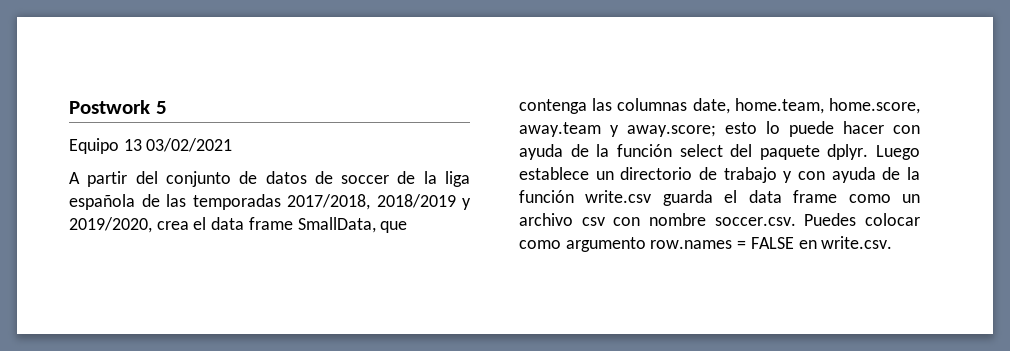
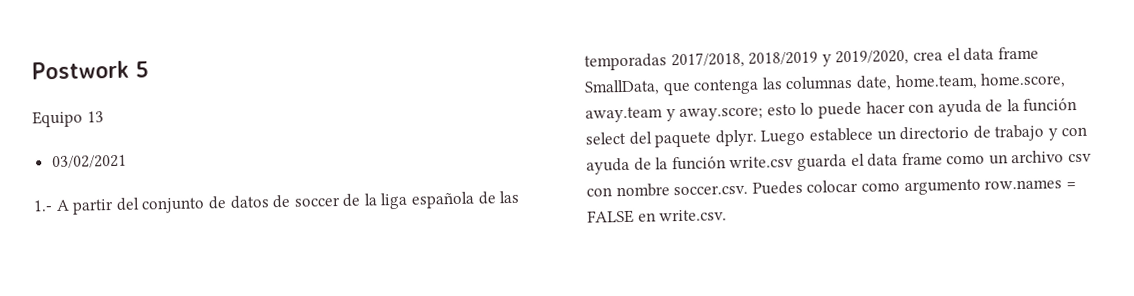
(142, 145) none -> (104, 117) //
(233, 145) none -> [33,200,53,212] 1.-

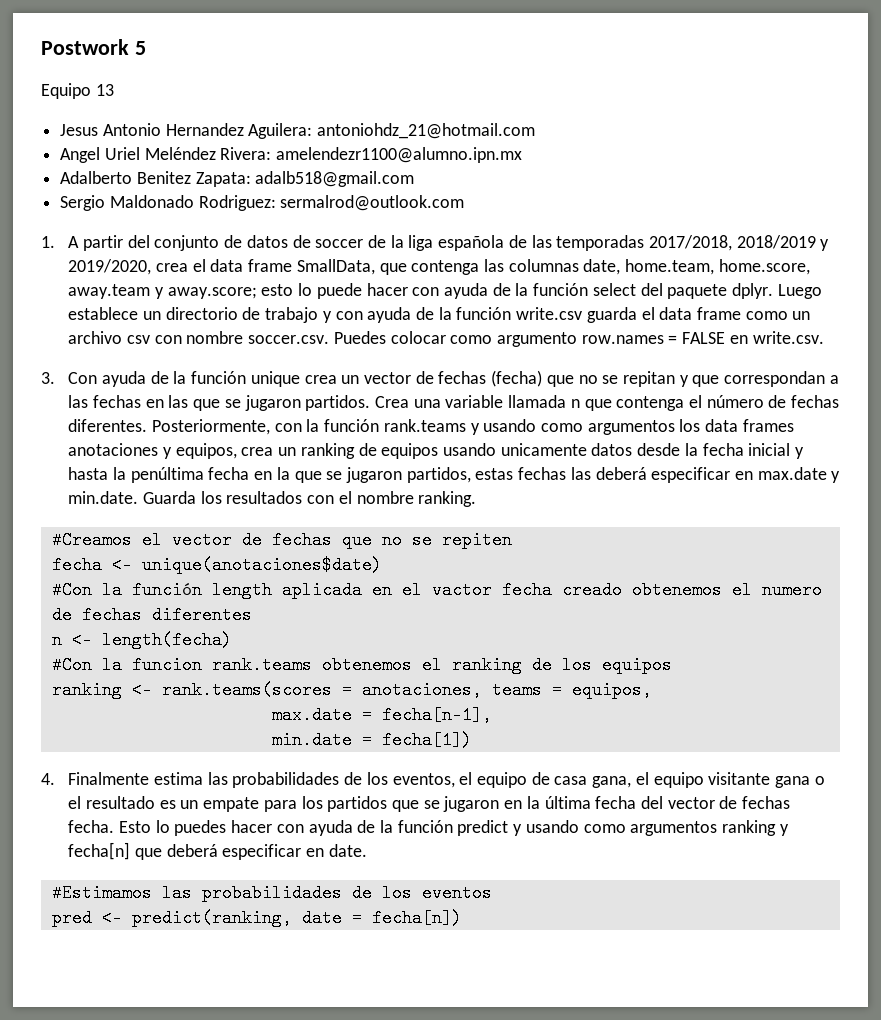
[51,154,127,169] [33,200,53,212] 03/02/2021 // 1.- -> [60,123,536,139] [60,147,523,163] [60,171,415,187] [60,195,465,211] [41,236,55,248] Jesus Antonio Hernandez Aguilera: antoniohdz_21@hotmail.com // Angel Uriel Meléndez Rivera: amelendezr1100@alumno.ipn.mx // Adalberto Benitez Zapata: adalb518@gmail.com // Sergio Maldonado Rodriguez: sermalrod@outlook.com // 1.
(728, 215) none -> [41,370,839,387] [68,395,840,411] [68,419,794,435] [68,443,805,459] [68,467,841,483] [68,491,477,507] [51,531,512,549] [51,556,382,574] [51,581,822,599] [51,606,252,624] [51,631,232,649] [51,656,672,674] [51,681,652,699] [271,706,492,724] [271,731,472,749] [41,772,825,788] [68,796,791,812] [68,820,789,836] [68,842,367,860] [51,884,492,902] [51,909,462,927] // 3. Con ayuda de la función unique crea un vector de fechas (fecha) que no se repitan y que correspondan a las fechas en las que se jugaron partidos. Crea una variable llamada n que contenga el número de fechas diferentes. Posteriormente, con la función rank.teams y usando como argumentos los data frames anotaciones y equipos, crea un ranking de equipos usando unicamente datos desde la fecha inicial y hasta la penúltima fecha en la que se jugaron partidos, estas fechas las deberá especificar en max.date y min.date. Guarda los resultados con el nombre ranking. // #Creamos el vector de fechas que no se repiten // fecha <- unique(anotaciones$date) // #Con la función length aplicada en el vactor fecha creado obtenemos el numero de fechas diferentes // n <- length(fecha) // #Con la funcion rank.teams obtenemos el ranking de los equipos // ranking <- rank.teams(scores = anotaciones, teams = equipos, // max.date = fecha[n-1], // min.date = fecha[1]) // 4. Finalmente estima las probabilidades de los eventos, el equipo de casa gana, el equipo visitante gana o el resultado es un empate para los partidos que se jugaron en la última fecha del vector de fechas fecha. Esto lo puedes hacer con ayuda de la función predict y usando como argumentos ranking y fecha[n] que deberá especificar en date. // #Estimamos las probabilidades de los eventos // pred <- predict(ranking, date = fecha[n])

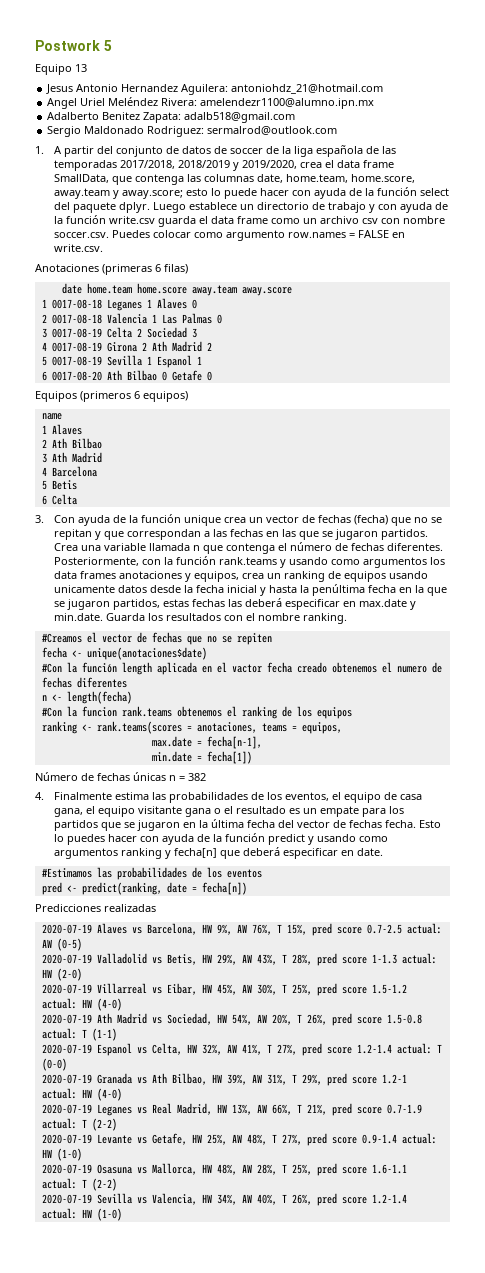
(824, 337) none -> [35,264,188,275] [61,283,292,296] [41,298,197,311] [41,313,222,324] [41,327,197,338] [41,341,212,352] [41,355,202,368] [41,370,212,381] [35,391,188,402] [41,413,62,420] [41,424,82,435] [41,438,102,449] [41,452,102,463] [41,466,97,477] [41,480,77,490] [41,494,77,505] // Anotaciones (primeras 6 filas) // date home.team home.score away.team away.score // 1 0017-08-18 Leganes 1 Alaves 0 // 2 0017-08-18 Valencia 1 Las Palmas 0 // 3 0017-08-19 Celta 2 Sociedad 3 // 4 0017-08-19 Girona 2 Ath Madrid 2 // 5 0017-08-19 Sevilla 1 Espanol 1 // 6 0017-08-20 Ath Bilbao 0 Getafe 0 // Equipos (primeros 6 equipos) // name // 1 Alaves // 2 Ath Bilbao // 3 Ath Madrid // 4 Barcelona // 5 Betis // 6 Celta
(472, 740) none -> [35,772,206,781] // Número de fechas únicas n = 382
(462, 918) none -> [35,904,156,912] [41,923,442,936] [41,938,82,951] [41,953,437,966] [41,968,82,981] [41,983,407,996] [41,998,122,1011] [41,1013,422,1026] [41,1028,117,1041] [41,1043,442,1056] [41,1058,67,1071] [41,1073,407,1086] [41,1088,122,1101] [41,1103,422,1116] [41,1118,117,1131] [41,1133,437,1146] [41,1148,82,1161] [41,1163,407,1176] [41,1178,117,1191] [41,1193,407,1206] [41,1208,122,1221] // Predicciones realizadas // 2020-07-19 Alaves vs Barcelona, HW 9%, AW 76%, T 15%, pred score 0.7-2.5 actual: AW (0-5) // 2020-07-19 Valladolid vs Betis, HW 29%, AW 43%, T 28%, pred score 1-1.3 actual: HW (2-0) // 2020-07-19 Villarreal vs Eibar, HW 45%, AW 30%, T 25%, pred score 1.5-1.2 actual: HW (4-0) // 2020-07-19 Ath Madrid vs Sociedad, HW 54%, AW 20%, T 26%, pred score 1.5-0.8 actual: T (1-1) // 2020-07-19 Espanol vs Celta, HW 32%, AW 41%, T 27%, pred score 1.2-1.4 actual: T (0-0) // 2020-07-19 Granada vs Ath Bilbao, HW 39%, AW 31%, T 29%, pred score 1.2-1 actual: HW (4-0) // 2020-07-19 Leganes vs Real Madrid, HW 13%, AW 66%, T 21%, pred score 0.7-1.9 actual: T (2-2) // 2020-07-19 Levante vs Getafe, HW 25%, AW 48%, T 27%, pred score 0.9-1.4 actual: HW (1-0) // 2020-07-19 Osasuna vs Mallorca, HW 48%, AW 28%, T 25%, pred score 1.6-1.1 actual: T (2-2) // 2020-07-19 Sevilla vs Valencia, HW 34%, AW 40%, T 26%, pred score 1.2-1.4 actual: HW (1-0)

